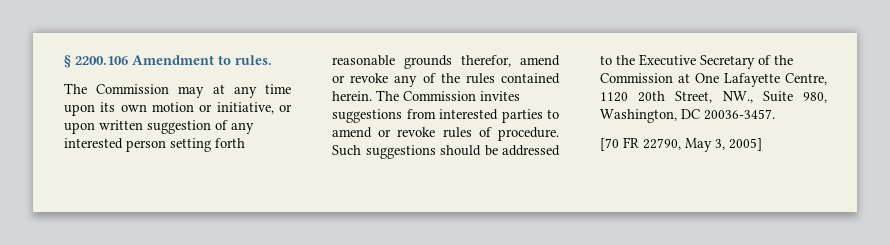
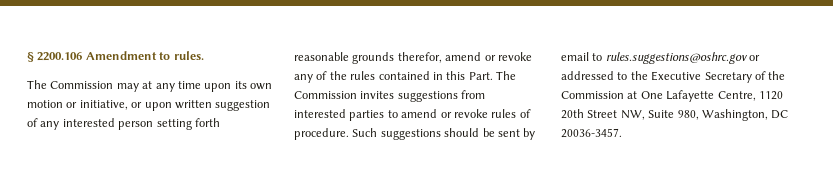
[332,91,372,101] herein. -> [432,71,493,80] in this Part.
(498, 150) none -> [497,128,536,140] [561,52,761,64] sent by email to rules.suggestions@oshrc.gov or
[675,91,753,103] Street, NW., -> [587,110,645,120] Street NW,
[600,137,762,152] // [70 FR 22790, May 3, 2005] -> (622, 133) none

